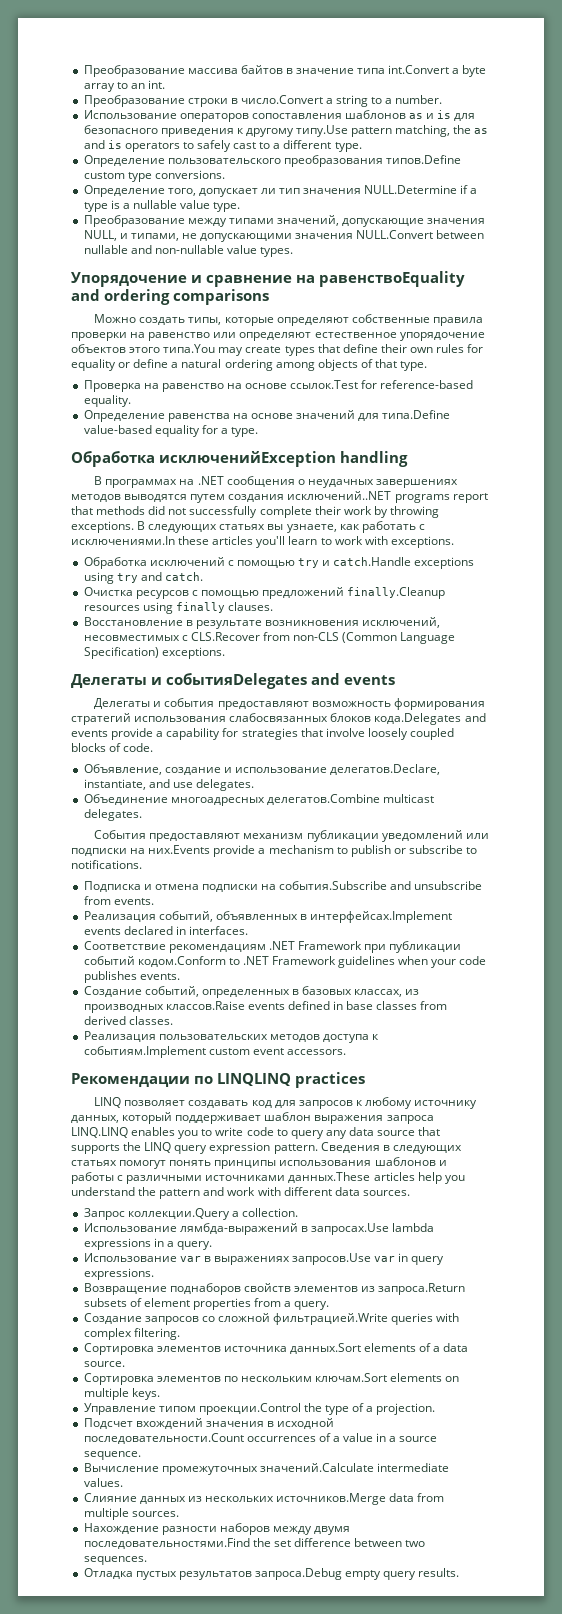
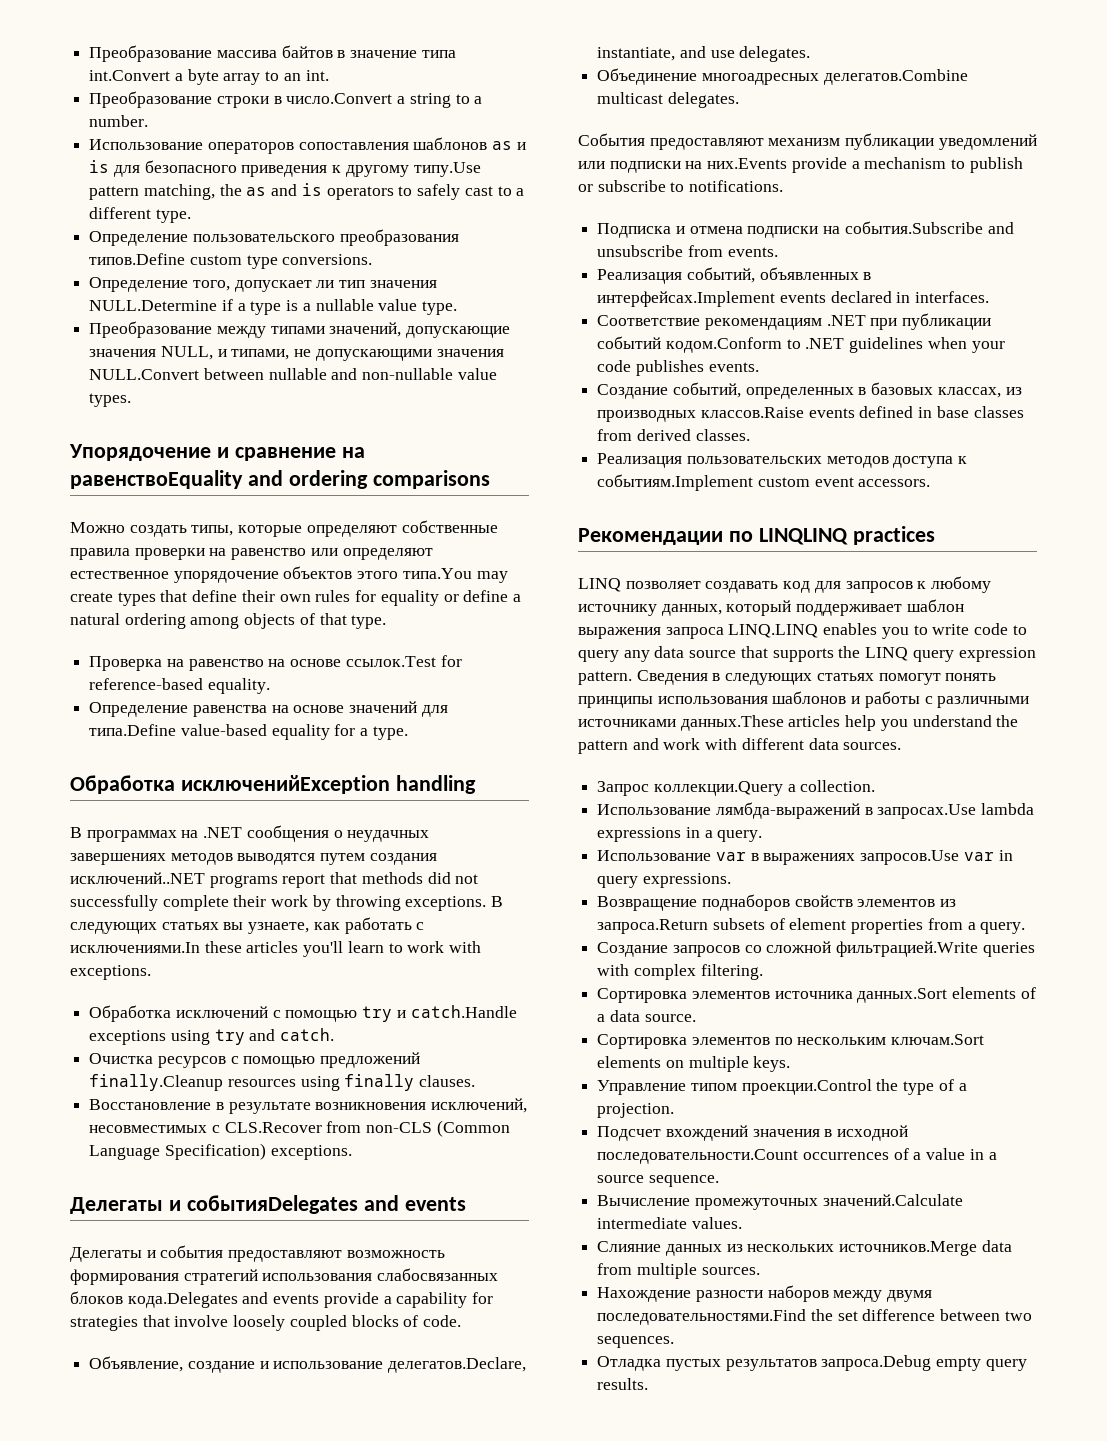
[297,941,362,950] Framework -> (866, 320) none
[272,956,337,965] Framework -> (845, 343) none

